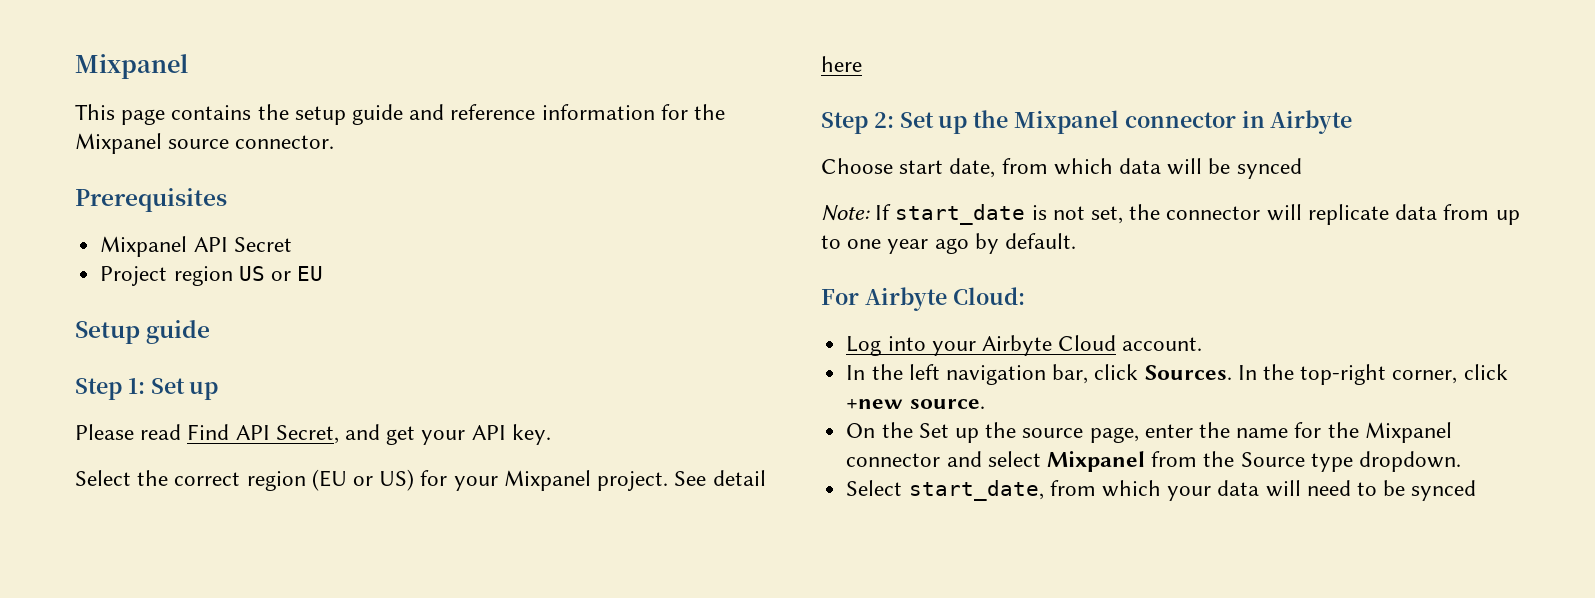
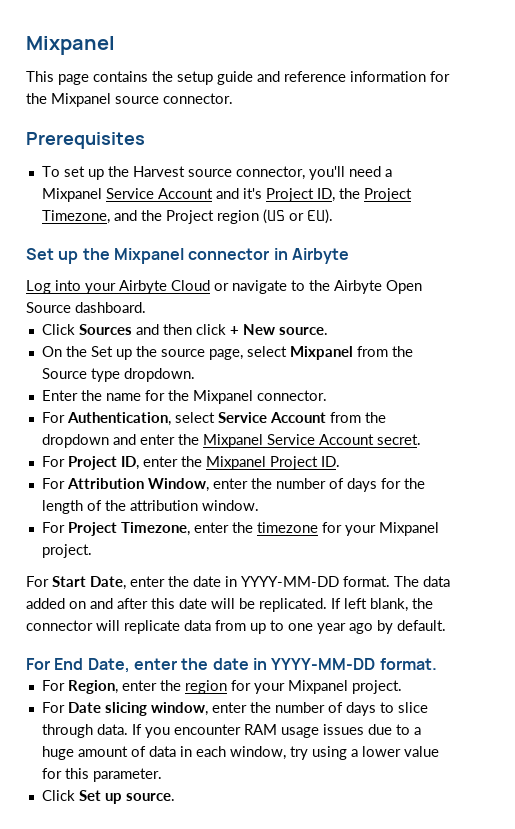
[100,236,292,257] [100,266,324,286] [75,320,211,344] [75,378,219,400] [75,424,551,445] [75,469,766,491] [821,56,862,72] [821,112,894,134] Mixpanel API Secret // Project region US or EU // Setup guide // Step 1: Set up // Please read Find API Secret, and get your API key. // Select the correct region (EU or US) for your Mixpanel project. See detail here // Step 2: -> [41,166,392,180] [41,188,412,202] [41,209,333,224] To set up the Harvest source connector, you'll need a Mixpanel Service Account and it's Project ID, the Project Timezone, and the Project region (US or EU). //
[821,158,1302,179] [821,204,1124,225] Choose start date, from which data will be synced // Note: If start_date is not set, -> [26,280,422,294] [26,302,146,313] [41,324,328,335] [41,346,413,360] [41,368,195,382] [41,390,327,404] [41,412,386,426] [41,434,421,448] [41,456,340,470] [41,478,425,492] [41,500,259,514] [41,522,439,536] [41,544,92,558] [26,576,450,590] [26,598,408,612] Log into your Airbyte Cloud or navigate to the Airbyte Open Source dashboard. // Click Sources and then click + New source. // On the Set up the source page, select Mixpanel from the Source type dropdown. // Enter the name for the Mixpanel connector. // For Authentication, select Service Account from the dropdown and enter the Mixpanel Service Account secret. // For Project ID, enter the Mixpanel Project ID. // For Attribution Window, enter the number of days for the length of the attribution window. // For Project Timezone, enter the timezone for your Mixpanel project. // For Start Date, enter the date in YYYY-MM-DD format. The data added on and after this date will be replicated. If left blank,
[864,287,1025,311] [846,335,1203,356] [846,364,1508,385] [846,399,985,409] [846,422,1452,443] [846,451,1461,472] [846,480,1477,501] Airbyte Cloud: // Log into your Airbyte Cloud account. // In the left navigation bar, click Sources. In the top-right corner, click +new source. // On the Set up the source page, enter the name for the Mixpanel connector and select Mixpanel from the Source type dropdown. // Select start_date, from which your data will need to be synced -> [54,658,437,673] [41,680,402,694] [41,702,428,716] [41,724,421,738] [41,746,439,760] [41,768,162,782] [41,790,175,804] End Date, enter the date in YYYY-MM-DD format. // For Region, enter the region for your Mixpanel project. // For Date slicing window, enter the number of days to slice through data. If you encounter RAM usage issues due to a huge amount of data in each window, try using a lower value for this parameter. // Click Set up source.

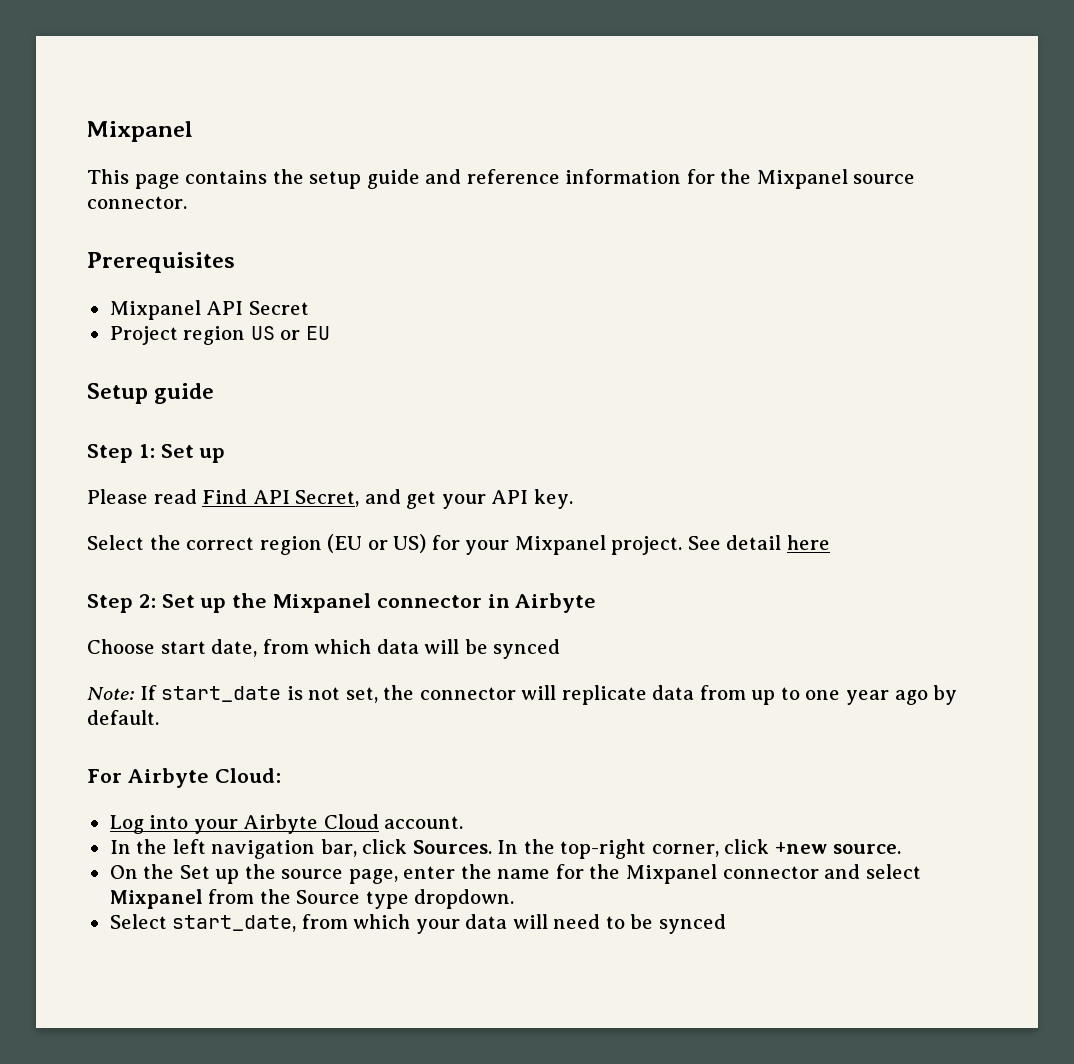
[41,166,392,180] [41,188,412,202] [41,209,333,224] To set up the Harvest source connector, you'll need a Mixpanel Service Account and it's Project ID, the Project Timezone, and the Project region (US or EU). // -> [109,300,309,320] [109,326,330,345] [87,383,215,404] [87,444,226,463] [87,489,573,509] [87,534,830,555] [87,594,156,613] Mixpanel API Secret // Project region US or EU // Setup guide // Step 1: Set up // Please read Find API Secret, and get your API key. // Select the correct region (EU or US) for your Mixpanel project. See detail here // Step 2:
[26,280,422,294] [26,302,146,313] [41,324,328,335] [41,346,413,360] [41,368,195,382] [41,390,327,404] [41,412,386,426] [41,434,421,448] [41,456,340,470] [41,478,425,492] [41,500,259,514] [41,522,439,536] [41,544,92,558] [26,576,450,590] [26,598,408,612] Log into your Airbyte Cloud or navigate to the Airbyte Open Source dashboard. // Click Sources and then click + New source. // On the Set up the source page, select Mixpanel from the Source type dropdown. // Enter the name for the Mixpanel connector. // For Authentication, select Service Account from the dropdown and enter the Mixpanel Service Account secret. // For Project ID, enter the Mixpanel Project ID. // For Attribution Window, enter the number of days for the length of the attribution window. // For Project Timezone, enter the timezone for your Mixpanel project. // For Start Date, enter the date in YYYY-MM-DD format. The data added on and after this date will be replicated. If left blank, -> [87,639,561,659] [87,685,378,703] Choose start date, from which data will be synced // Note: If start_date is not set,
[54,658,437,673] [41,680,402,694] [41,702,428,716] [41,724,421,738] [41,746,439,760] [41,768,162,782] [41,790,175,804] End Date, enter the date in YYYY-MM-DD format. // For Region, enter the region for your Mixpanel project. // For Date slicing window, enter the number of days to slice through data. If you encounter RAM usage issues due to a huge amount of data in each window, try using a lower value for this parameter. // Click Set up source. -> [127,768,281,788] [109,814,464,834] [109,839,901,859] [109,864,921,884] [109,889,515,909] [109,914,726,934] Airbyte Cloud: // Log into your Airbyte Cloud account. // In the left navigation bar, click Sources. In the top-right corner, click +new source. // On the Set up the source page, enter the name for the Mixpanel connector and select Mixpanel from the Source type dropdown. // Select start_date, from which your data will need to be synced

